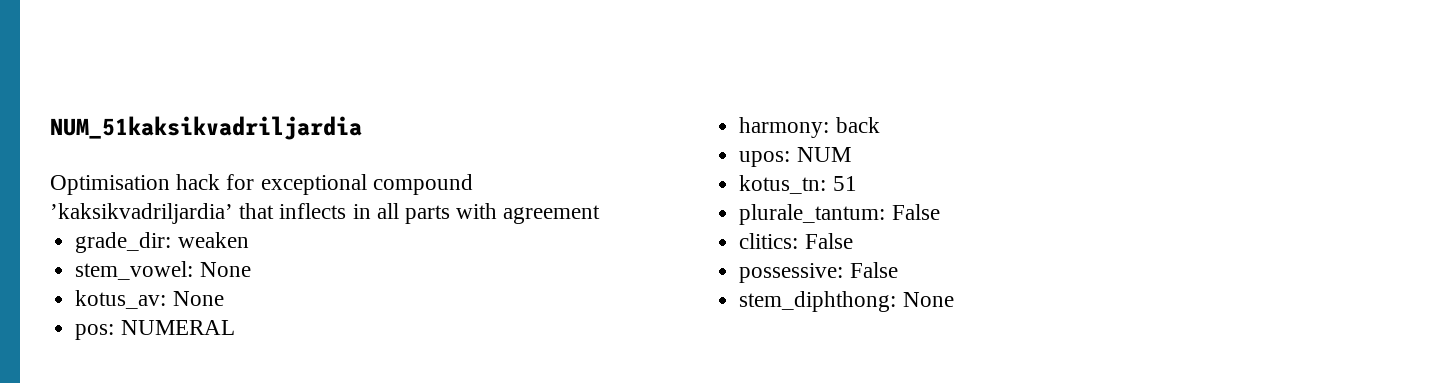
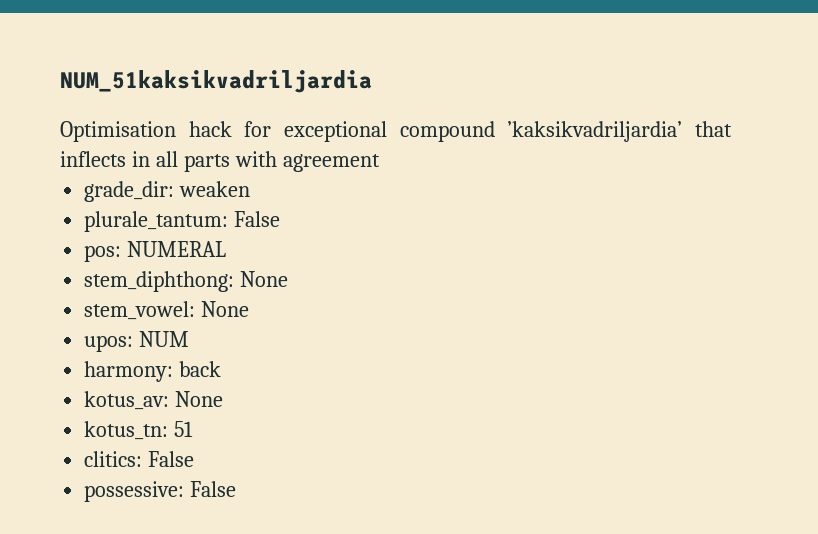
[75,261,251,280] [75,290,224,309] [75,320,235,340] [739,117,880,138] [739,147,851,167] stem_vowel: None // kotus_av: None // pos: NUMERAL // harmony: back // upos: NUM -> [84,211,281,232] [84,241,227,262] [84,271,289,292] [84,301,250,320] [84,331,190,352] [84,361,222,382] [84,391,224,410] plurale_tantum: False // pos: NUMERAL // stem_diphthong: None // stem_vowel: None // upos: NUM // harmony: back // kotus_av: None
[739,204,940,225] // plurale_tantum: False -> (194, 429) none
[739,291,954,312] // stem_diphthong: None -> (237, 489) none

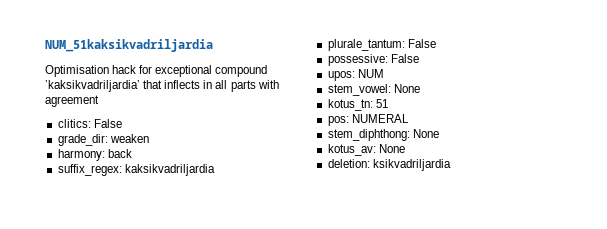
(380, 163) none -> [57,119,122,128] // clitics: False
[84,211,281,232] [84,241,227,262] [84,271,289,292] [84,301,250,320] [84,331,190,352] [84,361,222,382] [84,391,224,410] [84,421,194,440] [84,451,195,467] [84,481,237,502] plurale_tantum: False // pos: NUMERAL // stem_diphthong: None // stem_vowel: None // upos: NUM // harmony: back // kotus_av: None // kotus_tn: 51 // clitics: False // possessive: False -> [57,149,132,161] [57,164,215,176] [327,39,436,51] [327,54,419,66] [327,69,384,81] [327,84,420,96] [327,99,388,111] [327,114,409,126] [327,129,439,141] [327,144,405,156] [327,159,451,171] harmony: back // suffix_regex: kaksikvadriljardia // plurale_tantum: False // possessive: False // upos: NUM // stem_vowel: None // kotus_tn: 51 // pos: NUMERAL // stem_diphthong: None // kotus_av: None // deletion: ksikvadriljardia

